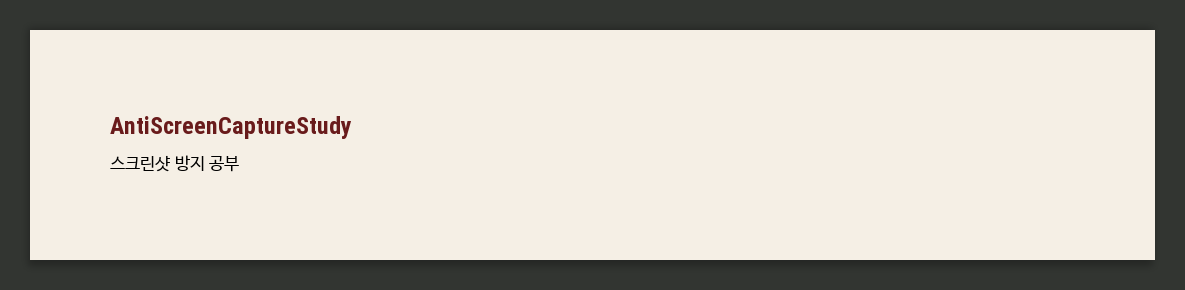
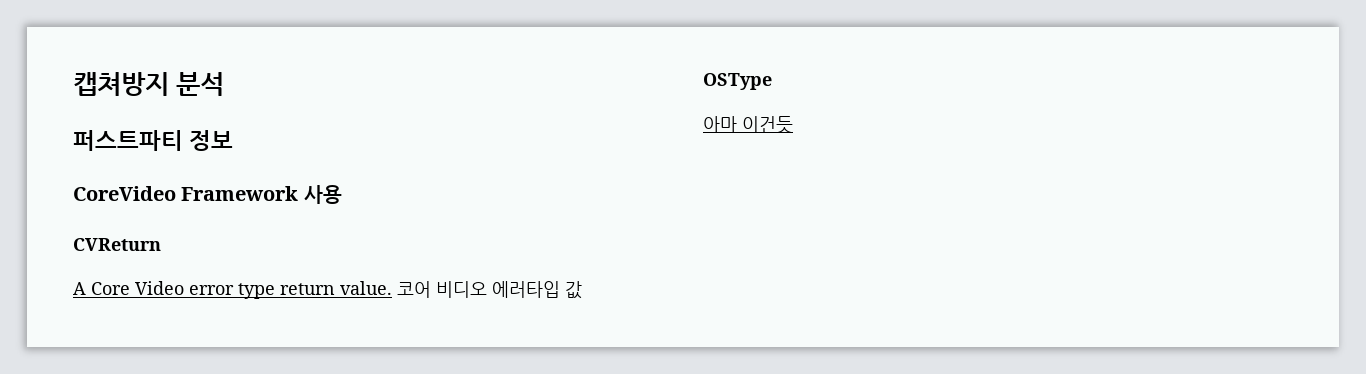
[110,116,352,139] [110,155,240,172] AntiScreenCaptureStudy // 스크린샷 방지 공부 -> [73,72,224,96] [73,130,234,151] [73,185,342,204] [73,238,161,251] [73,281,582,299] [703,73,772,90] [703,116,793,134] 캡쳐방지 분석 // 퍼스트파티 정보 // CoreVideo Framework 사용 // CVReturn // A Core Video error type return value. 코어 비디오 에러타입 값 // OSType // 아마 이건듯

